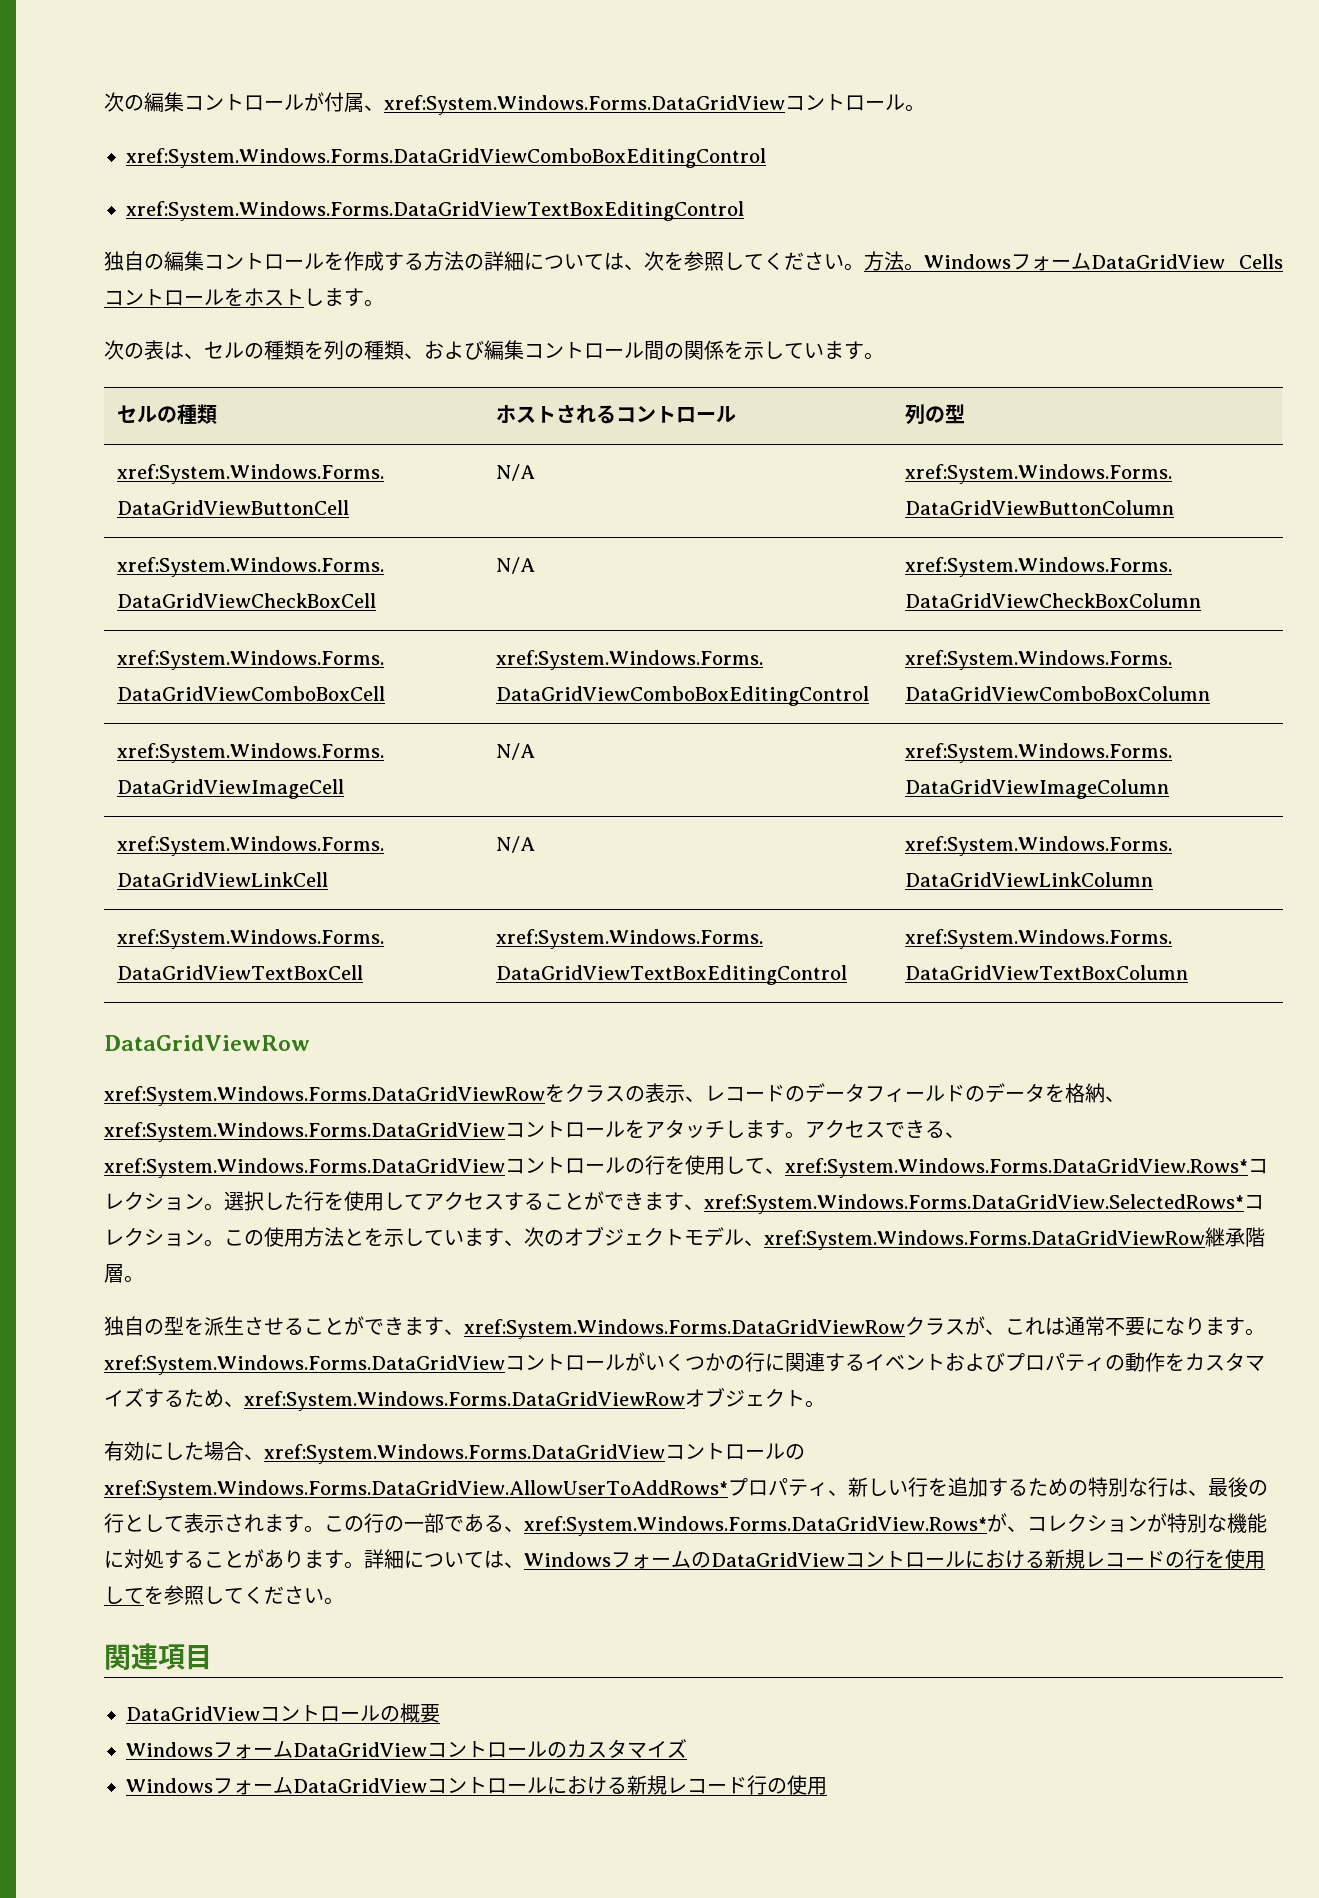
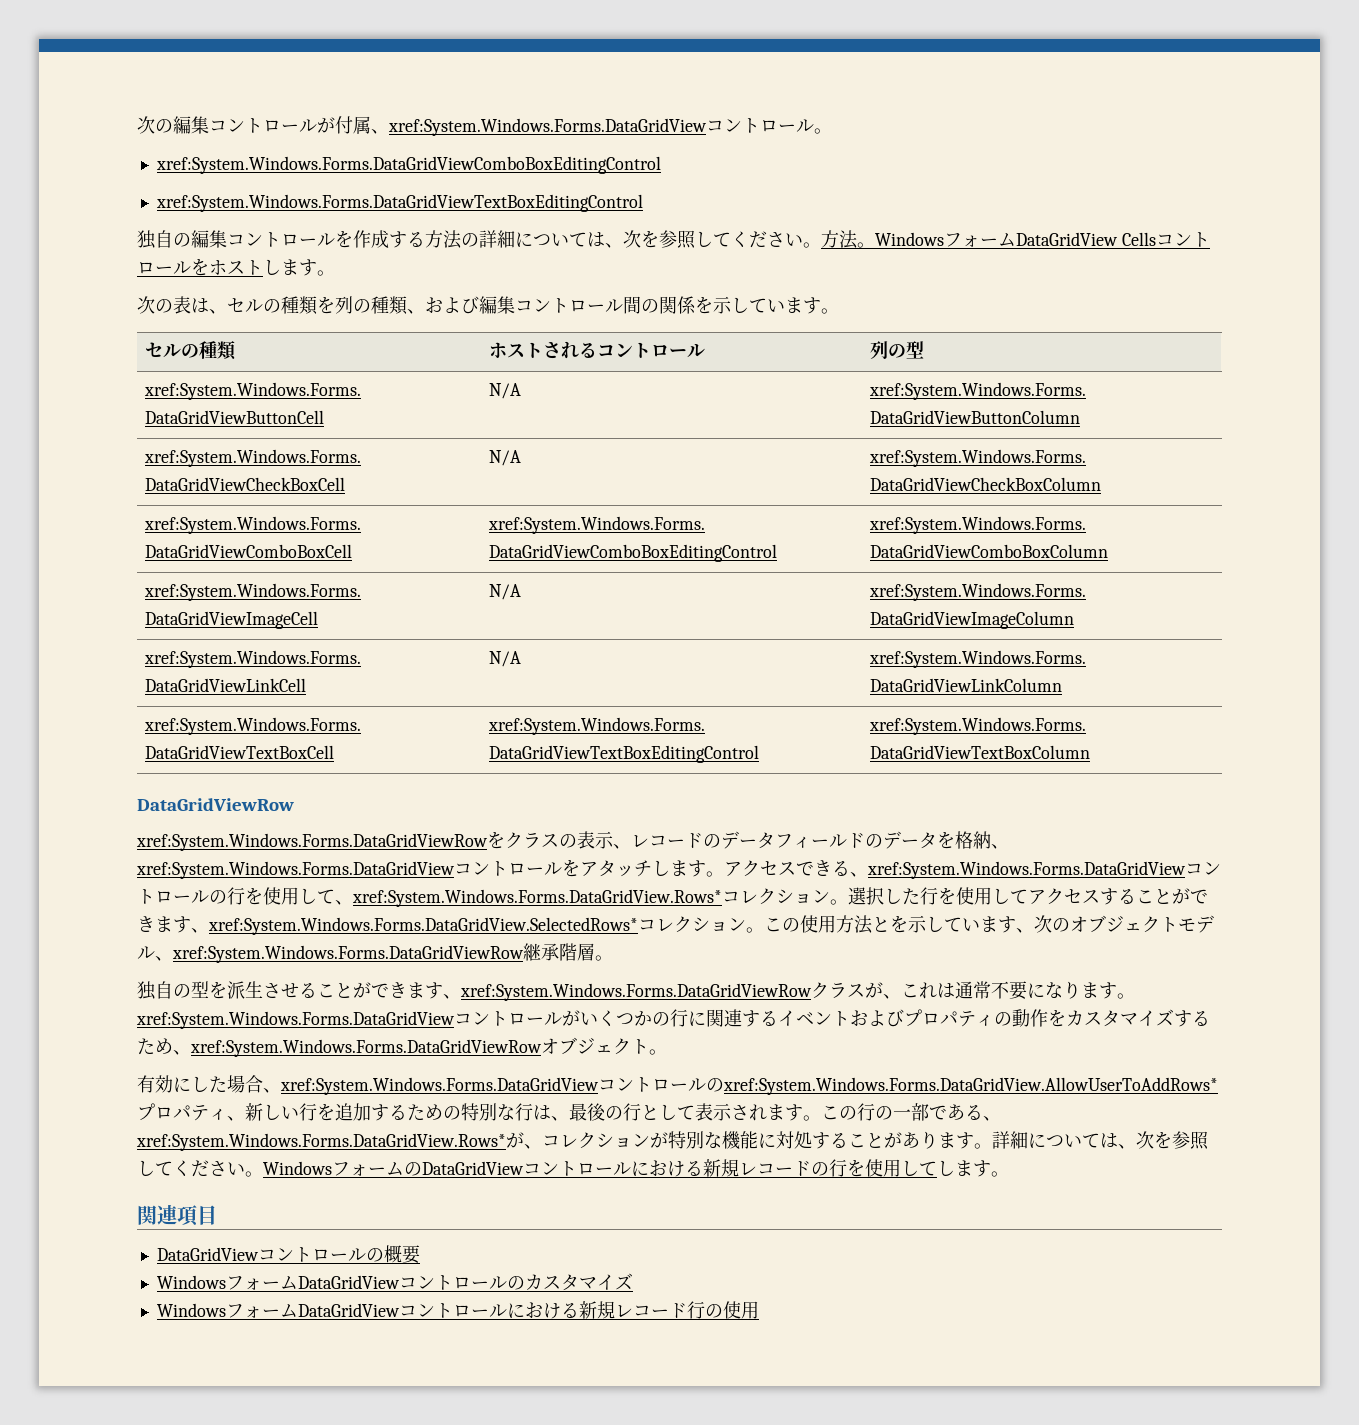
(524, 1565) none -> [1136,1131,1209,1150] [137,1160,263,1177] 次を参照してください。
[144,1585,324,1605] を参照してください -> [937,1160,991,1177] します

